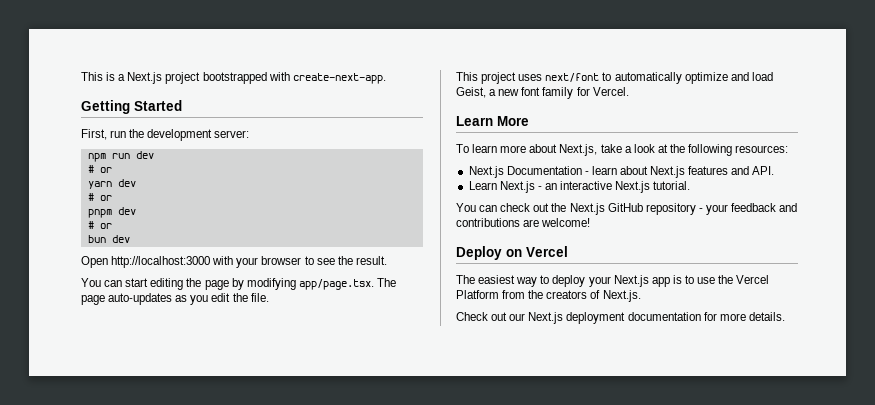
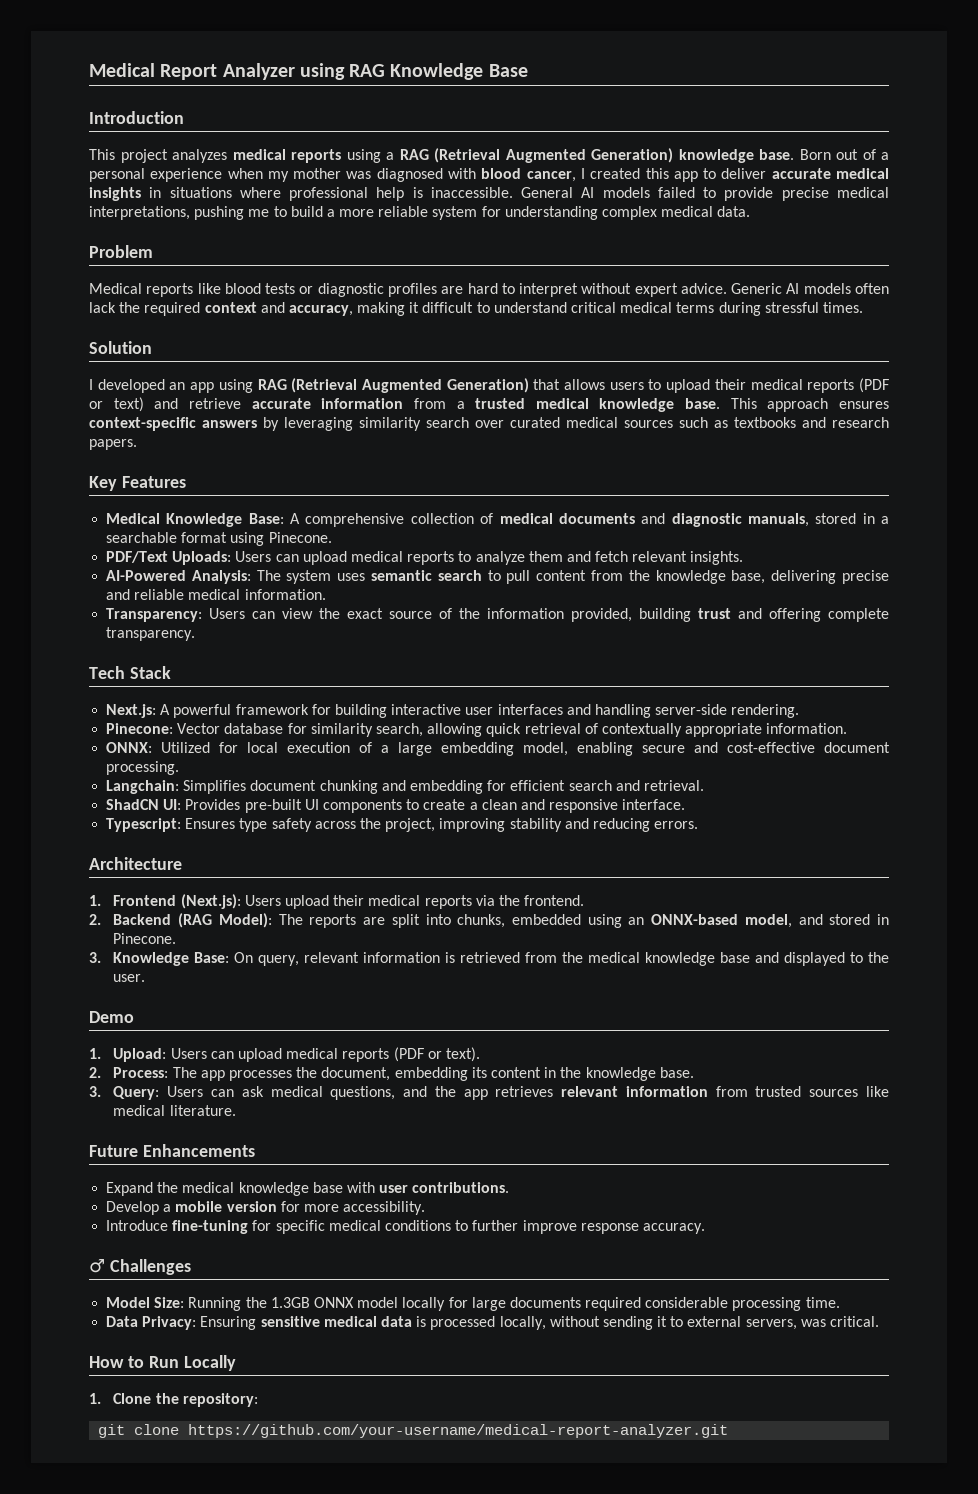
[81,72,386,84] [81,100,182,114] [81,129,250,141] [87,151,154,162] [87,165,112,173] [87,179,136,189] [87,193,112,201] [87,207,136,218] [87,221,112,229] [87,235,130,243] [81,256,387,268] [81,278,396,290] [81,293,269,305] [456,72,773,84] [456,87,629,99] [456,116,529,126] [456,144,789,156] [468,166,775,178] [468,181,691,193] [456,203,798,215] [456,218,591,227] [456,246,568,260] [456,275,770,287] [456,290,641,302] [456,312,785,324] This is a Next.js project bootstrapped with create-next-app. // Getting Started // First, run the development server: // npm run dev // # or // yarn dev // # or // pnpm dev // # or // bun dev // Open http://localhost:3000 with your browser to see the result. // You can start editing the page by modifying app/page.tsx. The page auto-updates as you edit the file. // This project uses next/font to automatically optimize and load Geist, a new font family for Vercel. // Learn More // To learn more about Next.js, take a look at the following resources: // Next.js Documentation - learn about Next.js features and API. // Learn Next.js - an interactive Next.js tutorial. // You can check out the Next.js GitHub repository - your feedback and contributions are welcome! // Deploy on Vercel // The easiest way to deploy your Next.js app is to use the Vercel Platform from the creators of Next.js. // Check out our Next.js deployment documentation for more details. -> [89,63,528,80] [89,111,184,124] [89,148,889,163] [89,168,889,182] [89,187,889,201] [89,206,751,220] [89,245,153,258] [89,283,890,297] [89,302,863,316] [89,341,152,354] [89,378,890,393] [89,397,889,412] [89,417,889,431] [89,439,137,450] [89,476,186,491] [106,513,889,527] [106,532,332,546] [106,551,744,565] [106,570,889,584] [106,589,326,600] [106,608,889,622] [106,627,196,641] [89,666,171,679] [106,704,800,718] [106,723,848,737] [106,742,891,756] [106,761,180,775] [106,780,704,794] [106,799,686,813] [106,818,699,832] [89,857,182,870] [89,894,585,909] [89,913,889,928] [113,933,177,944] [89,952,889,966] [113,974,146,982] [89,1011,134,1023] [89,1047,480,1062] [89,1067,694,1081] [89,1086,889,1100] [113,1105,236,1116] [89,1144,255,1157] [106,1182,510,1196] [106,1201,426,1215] [106,1220,705,1234] [89,1259,191,1275] [106,1297,840,1311] [106,1316,880,1330] [89,1355,236,1371] [89,1393,258,1407] [98,1424,729,1438] Medical Report Analyzer using RAG Knowledge Base // Introduction // This project analyzes medical reports using a RAG (Retrieval Augmented Generation) knowledge base. Born out of a personal experience when my mother was diagnosed with blood cancer, I created this app to deliver accurate medical insights in situations where professional help is inaccessible. General AI models failed to provide precise medical interpretations, pushing me to build a more reliable system for understanding complex medical data. // Problem // Medical reports like blood tests or diagnostic profiles are hard to interpret without expert advice. Generic AI models often lack the required context and accuracy, making it difficult to understand critical medical terms during stressful times. // Solution // I developed an app using RAG (Retrieval Augmented Generation) that allows users to upload their medical reports (PDF or text) and retrieve accurate information from a trusted medical knowledge base. This approach ensures context-specific answers by leveraging similarity search over curated medical sources such as textbooks and research papers. // Key Features // Medical Knowledge Base: A comprehensive collection of medical documents and diagnostic manuals, stored in a searchable format using Pinecone. // PDF/Text Uploads: Users can upload medical reports to analyze them and fetch relevant insights. // AI-Powered Analysis: The system uses semantic search to pull content from the knowledge base, delivering precise and reliable medical information. // Transparency: Users can view the exact source of the information provided, building trust and offering complete transparency. // Tech Stack // Next.js: A powerful framework for building interactive user interfaces and handling server-side rendering. // Pinecone: Vector database for similarity search, allowing quick retrieval of contextually appropriate information. // ONNX: Utilized for local execution of a large embedding model, enabling secure and cost-effective document processing. // Langchain: Simplifies document chunking and embedding for efficient search and retrieval. // ShadCN UI: Provides pre-built UI components to create a clean and responsive interface. // Typescript: Ensures type safety across the project, improving stability and reducing errors. // Architecture // 1. Frontend (Next.js): Users upload their medical reports via the frontend. // 2. Backend (RAG Model): The reports are split into chunks, embedded using an ONNX-based model, and stored in Pinecone. // 3. Knowledge Base: On query, relevant information is retrieved from the medical knowledge base and displayed to the user. // Demo // 1. Upload: Users can upload medical reports (PDF or text). // 2. Process: The app processes the document, embedding its content in the knowledge base. // 3. Query: Users can ask medical questions, and the app retrieves relevant information from trusted sources like medical literature. // Future Enhancements // Expand the medical knowledge base with user contributions. // Develop a mobile version for more accessibility. // Introduce fine-tuning for specific medical conditions to further improve response accuracy. // ♂ Challenges // Model Size: Running the 1.3GB ONNX model locally for large documents required considerable processing time. // Data Privacy: Ensuring sensitive medical data is processed locally, without sending it to external servers, was critical. // How to Run Locally // 1. Clone the repository: // git clone https://github.com/your-username/medical-report-analyzer.git

